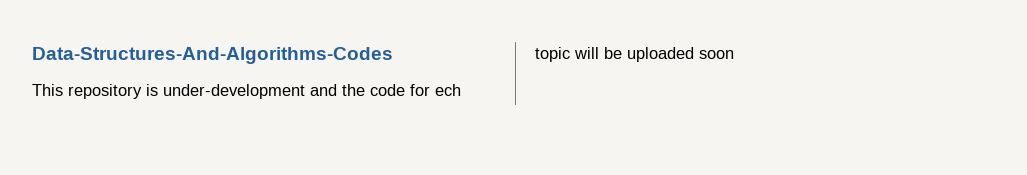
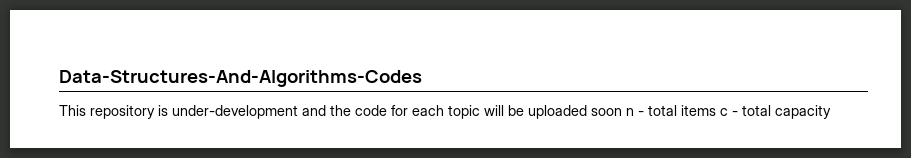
[435,84,461,96] ech -> [412,105,444,116] each
(734, 54) none -> [626,105,831,119] n - total items c - total capacity

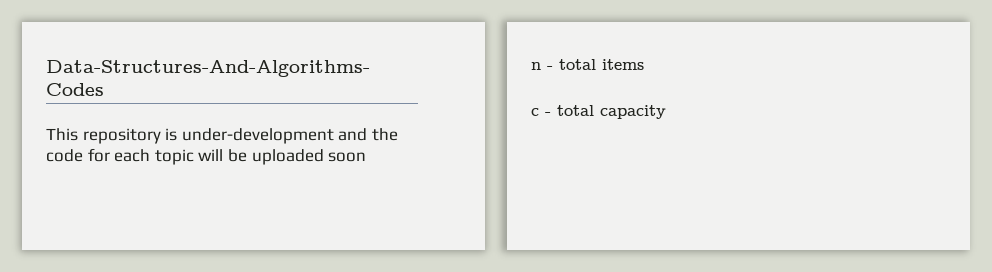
(622, 112) none -> (367, 157) //
(716, 110) none -> (644, 64) //

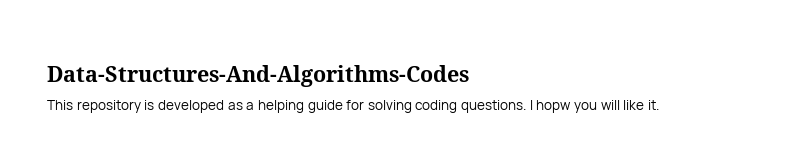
[181,128,398,144] [46,148,367,165] [531,59,644,70] [531,105,666,119] under-development and the code for each topic will be uploaded soon // n - total items // c - total capacity -> [157,100,659,113] developed as a helping guide for solving coding questions. I hopw you will like it.

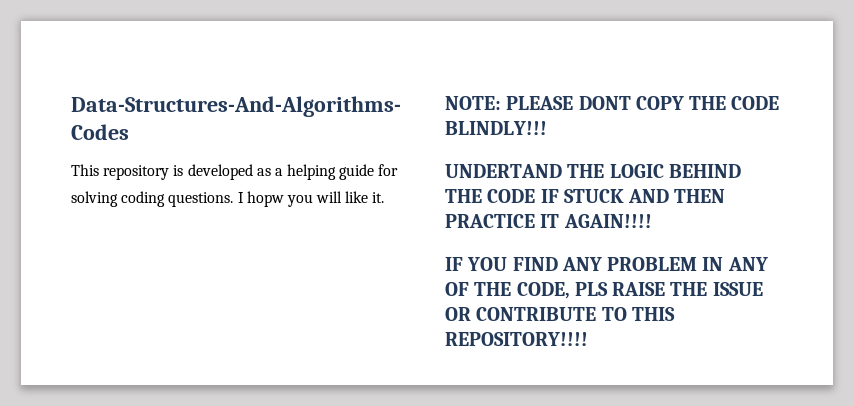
(659, 105) none -> [445,96,780,110] [445,121,547,135] [445,164,741,178] [445,189,726,203] [445,214,652,228] [445,257,768,271] [445,282,763,299] [445,307,675,321] [445,332,588,346] // NOTE: PLEASE DONT COPY THE CODE BLINDLY!!! // UNDERTAND THE LOGIC BEHIND THE CODE IF STUCK AND THEN PRACTICE IT AGAIN!!!! // IF YOU FIND ANY PROBLEM IN ANY OF THE CODE, PLS RAISE THE ISSUE OR CONTRIBUTE TO THIS REPOSITORY!!!!

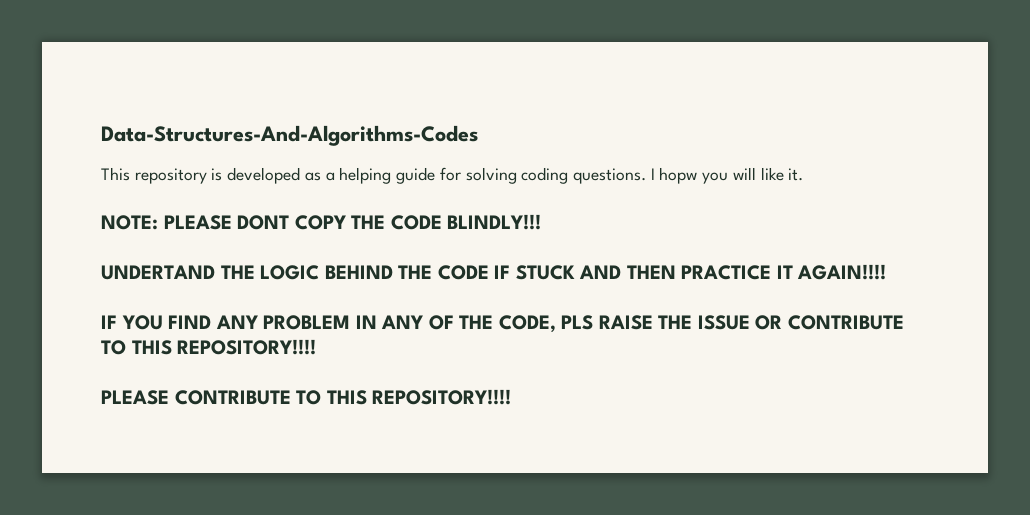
(588, 339) none -> [101,389,512,405] // PLEASE CONTRIBUTE TO THIS REPOSITORY!!!!

